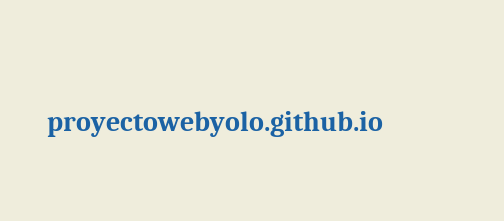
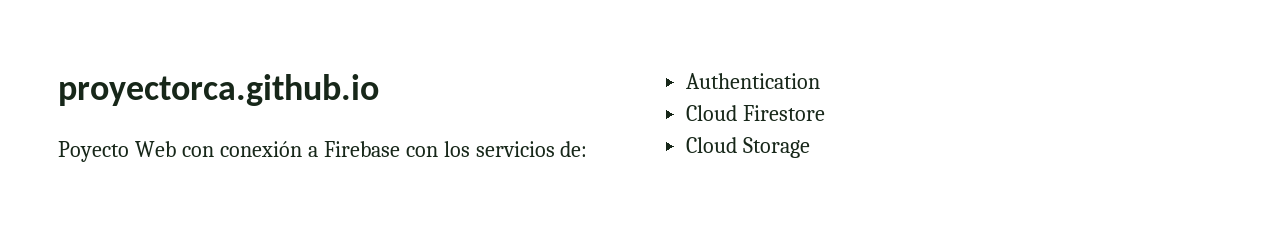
[47,111,383,137] proyectowebyolo.github.io -> [58,74,379,106] [58,141,588,162] [686,73,821,89] [686,105,826,121] [686,137,811,158] proyectorca.github.io // Poyecto Web con conexión a Firebase con los servicios de: // Authentication // Cloud Firestore // Cloud Storage

